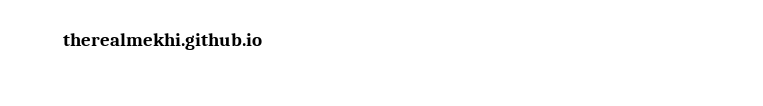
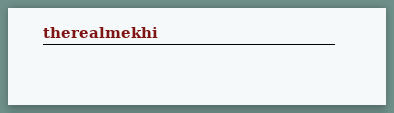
[63,33,262,50] therealmekhi.github.io -> [43,27,158,38] therealmekhi

